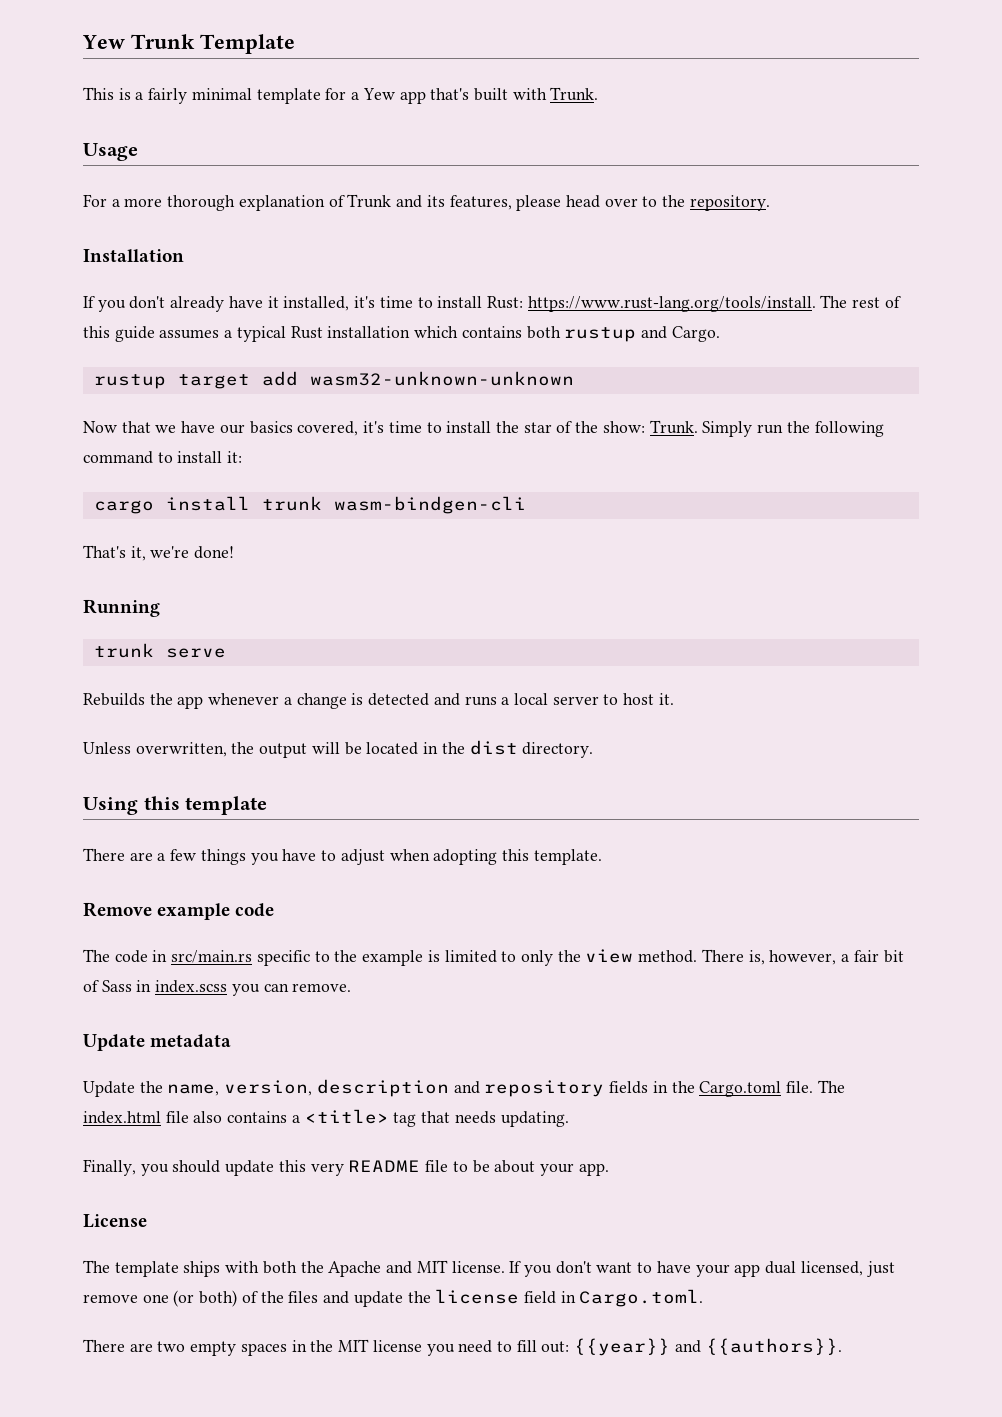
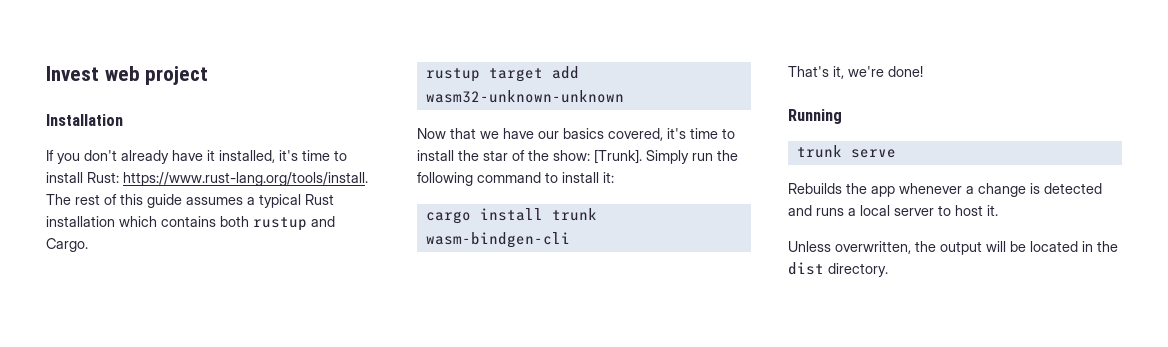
[82,34,295,54] [83,87,599,104] [83,143,138,161] [83,194,770,211] Yew Trunk Template // This is a fairly minimal template for a Yew app that's built with Trunk. // Usage // For a more thorough explanation of Trunk and its features, please head over to the repository. -> [46,66,209,85] Invest web project
[649,420,698,434] Trunk. -> [594,149,642,164] [Trunk].
[83,796,268,815] [83,848,602,865] [83,902,275,920] [83,949,904,966] [83,980,352,996] [83,1034,232,1051] [83,1079,845,1097] [83,1109,569,1127] [83,1159,609,1176] [83,1214,147,1228] [83,1260,895,1277] [83,1289,704,1307] [83,1338,842,1356] // Using this template // There are a few things you have to adjust when adopting this template. // Remove example code // The code in src/main.rs specific to the example is limited to only the view method. There is, however, a fair bit of Sass in index.scss you can remove. // Update metadata // Update the name, version, description and repository fields in the Cargo.toml file. The index.html file also contains a <title> tag that needs updating. // Finally, you should update this very README file to be about your app. // License // The template ships with both the Apache and MIT license. If you don't want to have your app dual licensed, just remove one (or both) of the files and update the license field in Cargo.toml. // There are two empty spaces in the MIT license you need to fill out: {{year}} and {{authors}}. -> (888, 270) none

